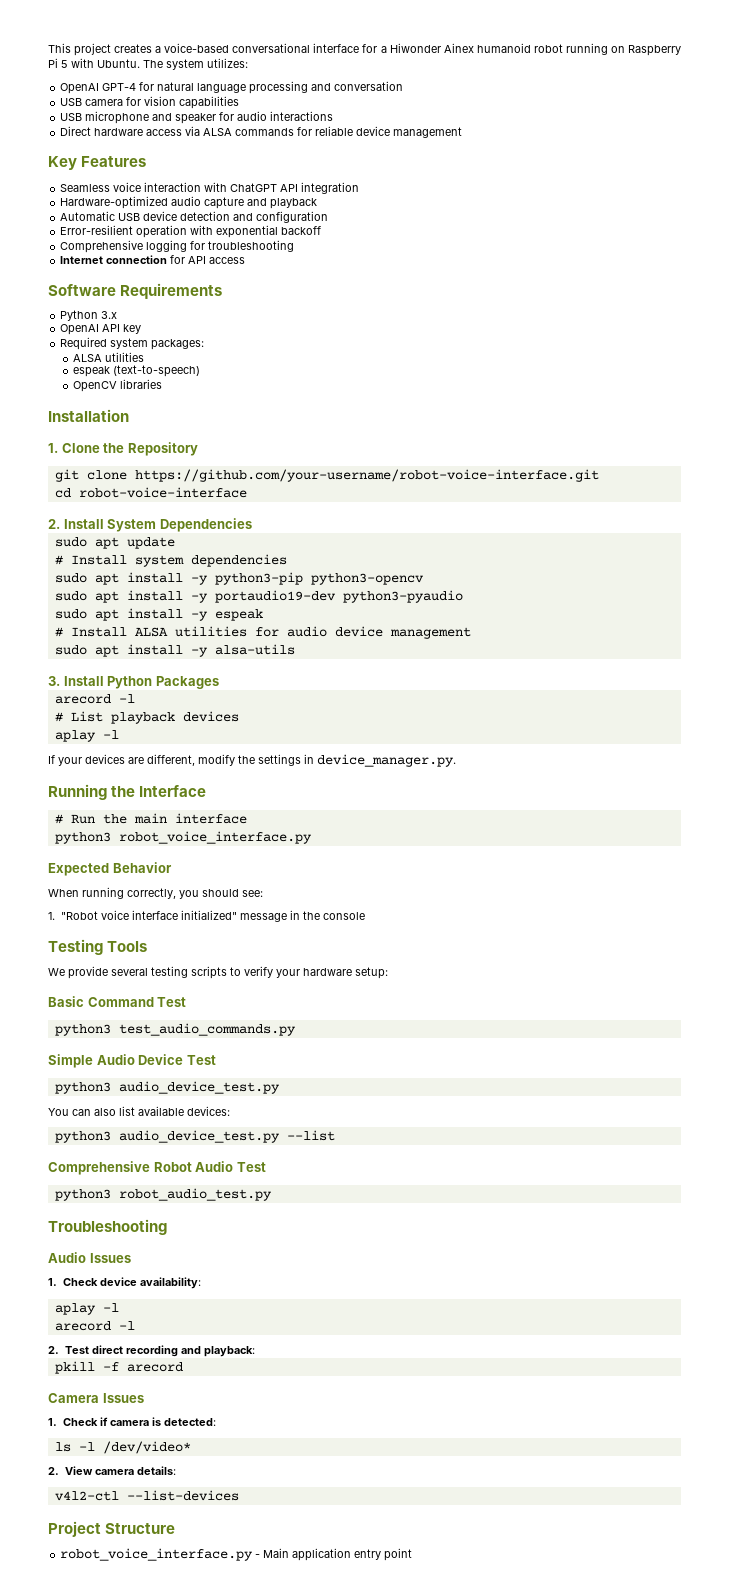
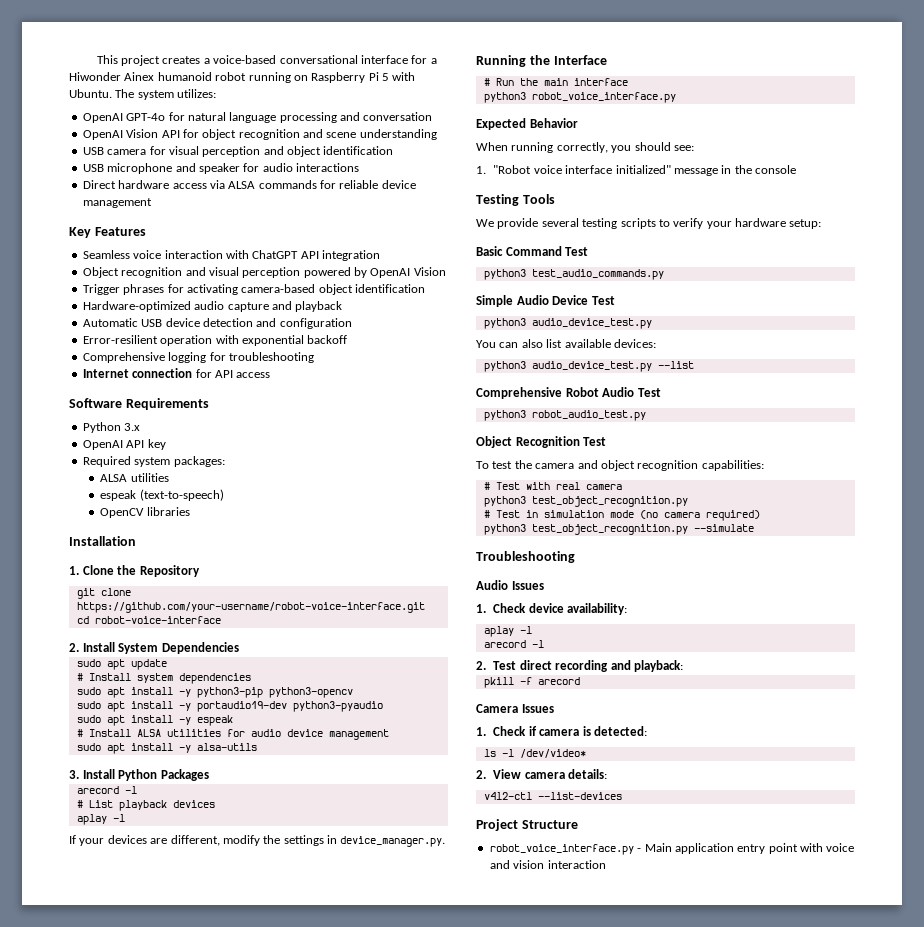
[102,83,137,91] GPT-4 -> [126,113,166,121] GPT-4o
[60,96,240,109] USB camera for vision capabilities -> [82,129,437,140] [82,146,394,157] OpenAI Vision API for object recognition and scene understanding // USB camera for visual perception and object identification
(360, 188) none -> [82,267,446,278] [82,284,425,295] // Object recognition and visual perception powered by OpenAI Vision // Trigger phrases for activating camera-based object identification
(272, 1194) none -> [476,436,607,448] [476,460,764,471] [483,482,622,490] [483,496,688,507] [483,510,760,521] [483,524,754,535] // Object Recognition Test // To test the camera and object recognition capabilities: // # Test with real camera // python3 test_object_recognition.py // # Test in simulation mode (no camera required) // python3 test_object_recognition.py --simulate
(413, 1554) none -> [800,843,855,852] [489,860,606,869] with voice and vision interaction

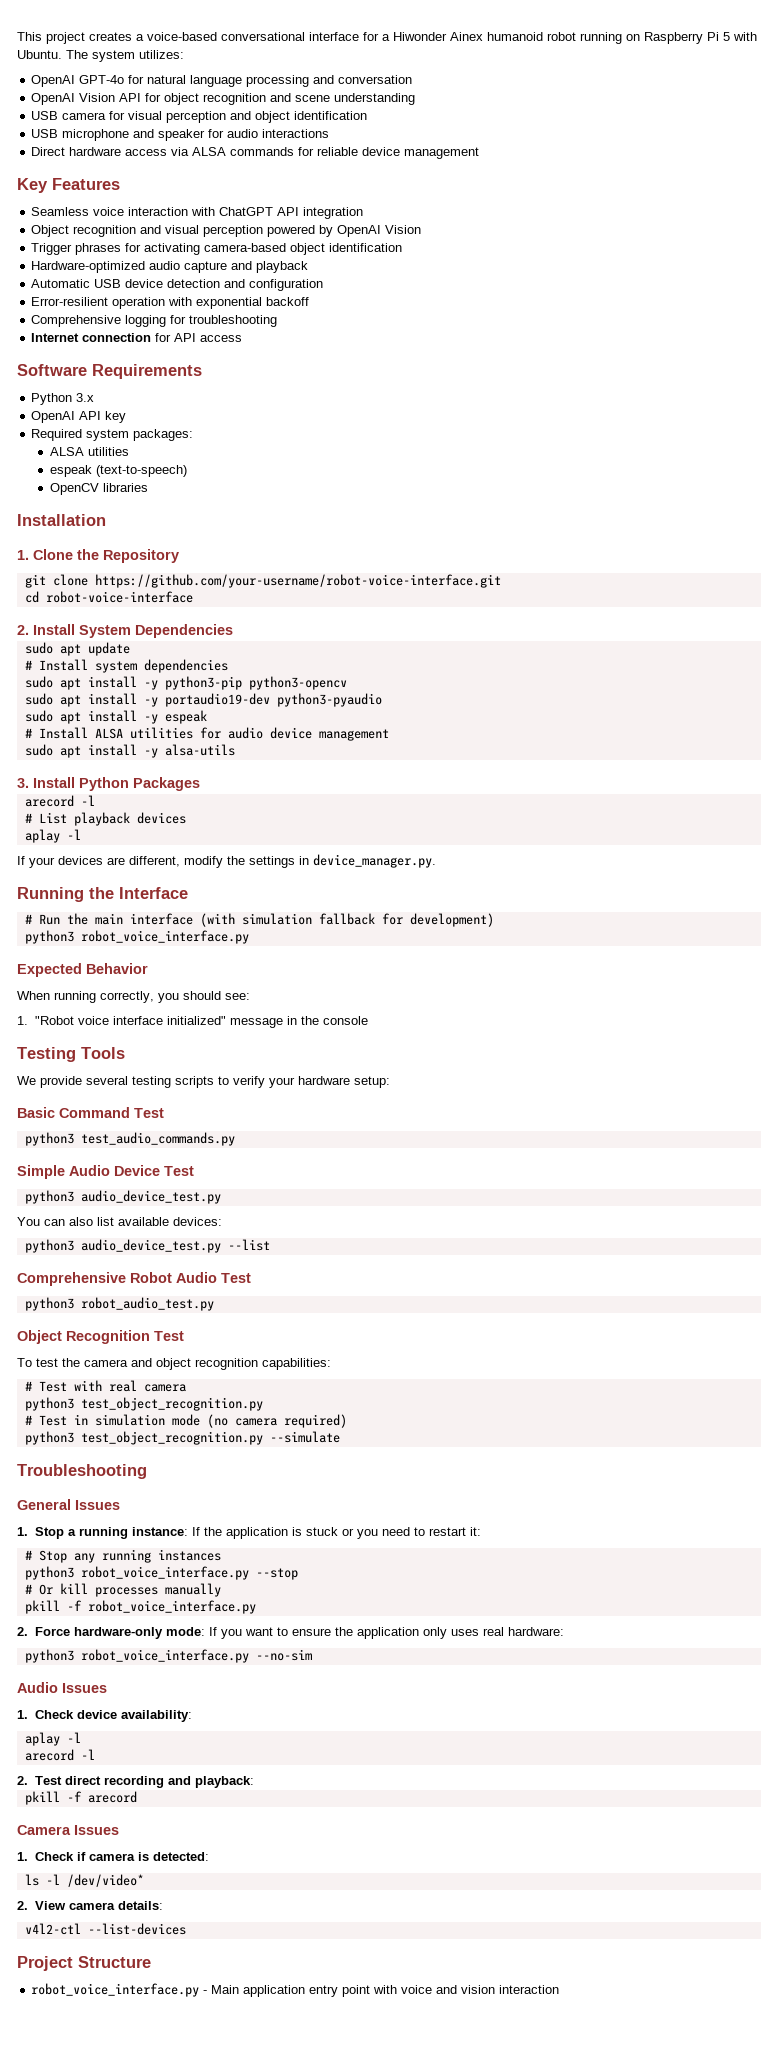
(628, 82) none -> [199,913,494,927] (with simulation fallback for development)
(575, 557) none -> [17,1499,120,1510] [17,1527,482,1539] [24,1549,221,1563] [24,1566,298,1580] [24,1583,221,1597] [24,1600,256,1614] [17,1627,565,1639] [24,1649,312,1663] // General Issues // 1. Stop a running instance: If the application is stuck or you need to restart it: // # Stop any running instances // python3 robot_voice_interface.py --stop // # Or kill processes manually // pkill -f robot_voice_interface.py // 2. Force hardware-only mode: If you want to ensure the application only uses real hardware: // python3 robot_voice_interface.py --no-sim

